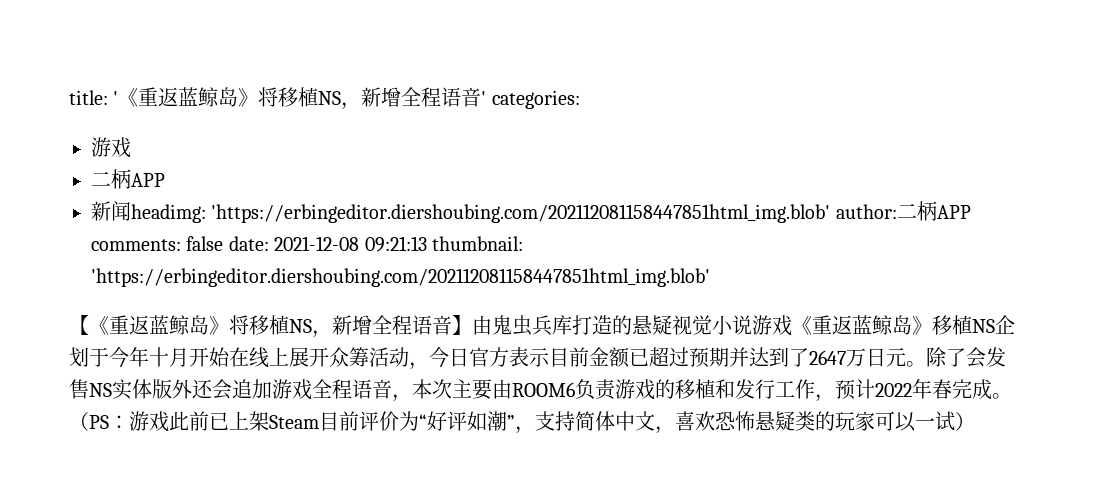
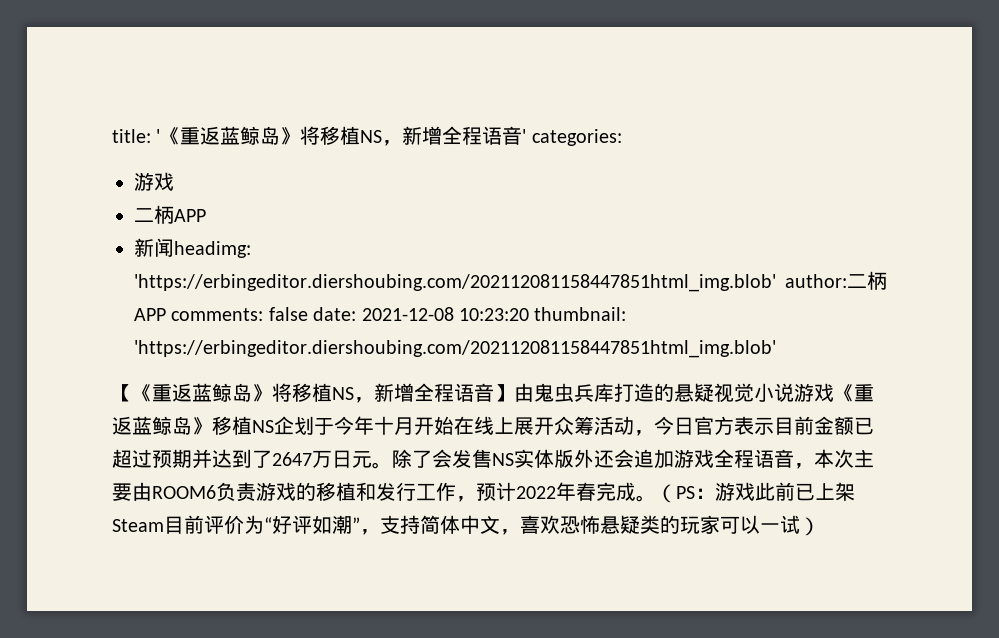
[364,236,427,252] 09:21:13 -> [459,308,529,321] 10:23:20

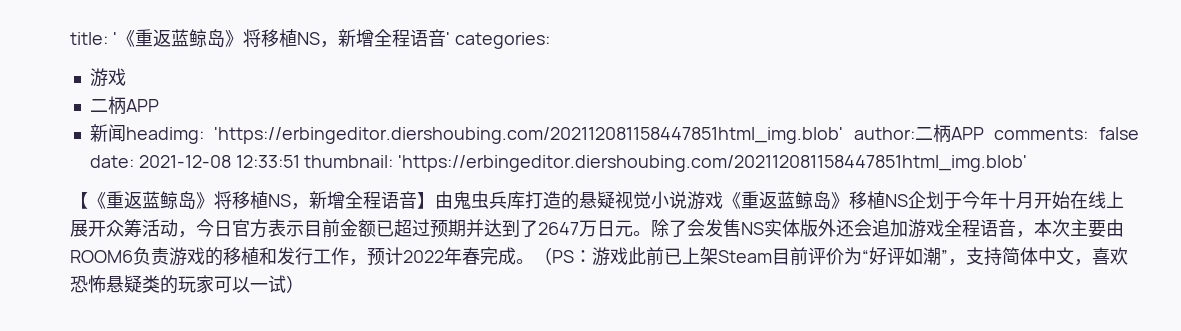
[459,308,529,321] 10:23:20 -> [235,155,300,168] 12:33:51

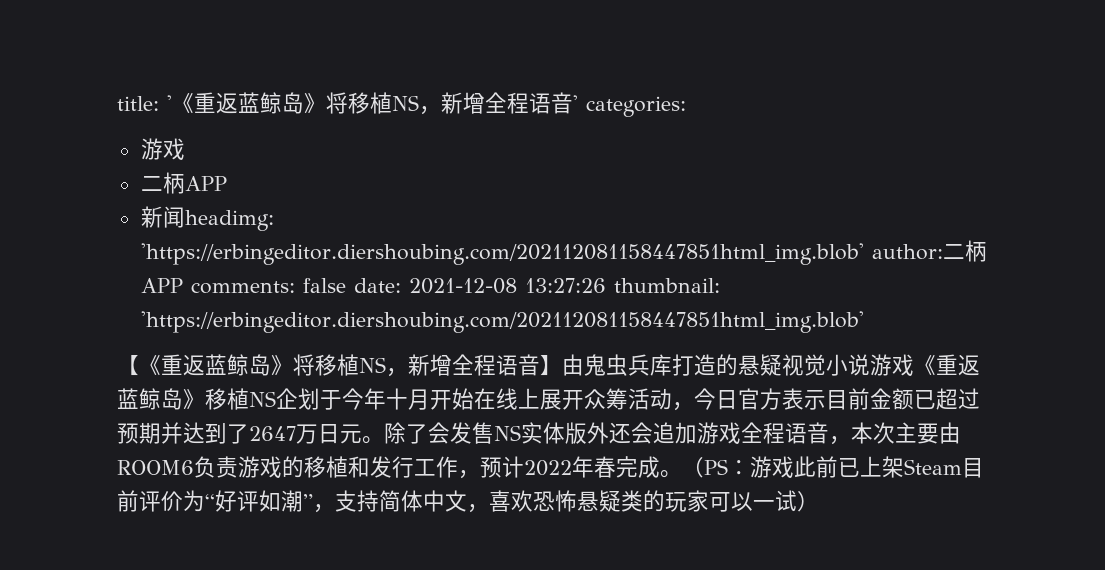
[235,155,300,168] 12:33:51 -> [524,278,606,293] 13:27:26

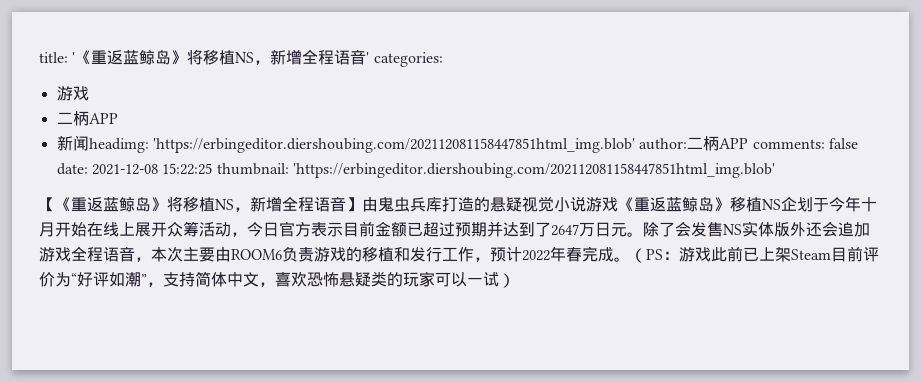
[524,278,606,293] 13:27:26 -> [162,163,213,175] 15:22:25

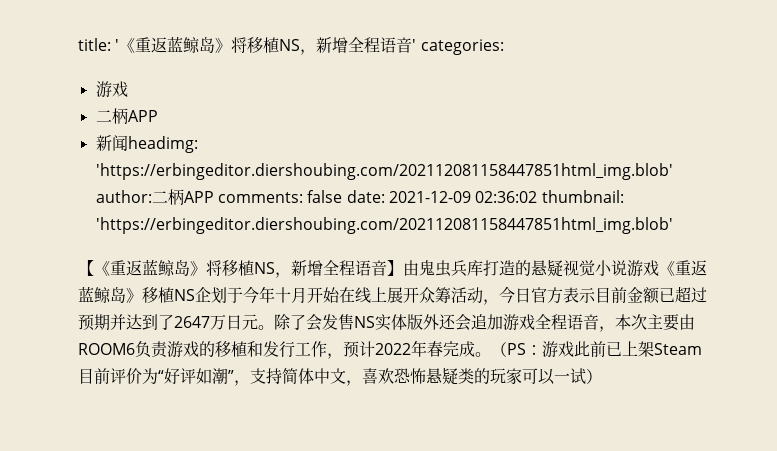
[91,163,213,175] 2021-12-08 15:22:25 -> [388,191,538,203] 2021-12-09 02:36:02

